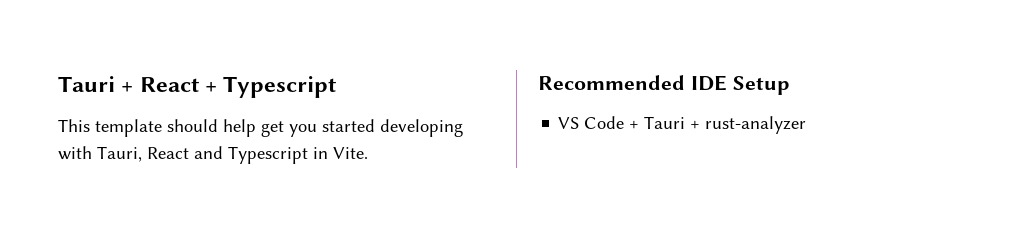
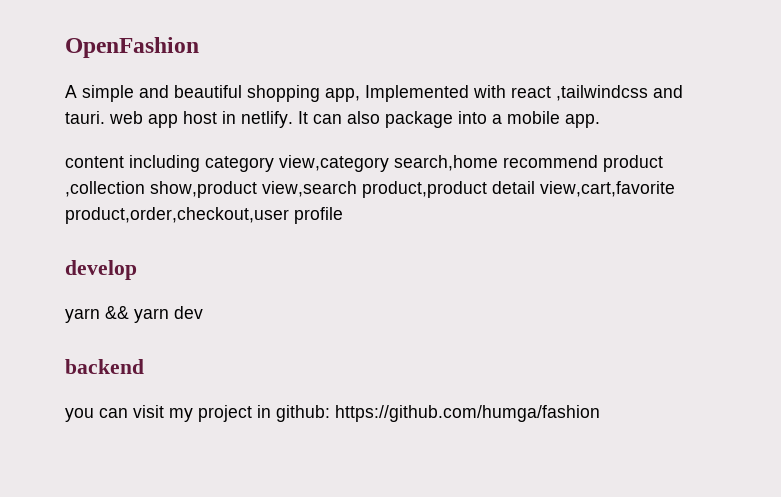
[58,76,337,98] [58,119,463,137] [58,146,368,164] [538,75,790,95] [558,116,807,134] Tauri + React + Typescript // This template should help get you started developing with Tauri, React and Typescript in Vite. // Recommended IDE Setup // VS Code + Tauri + rust-analyzer -> [65,37,199,58] [65,85,683,102] [65,111,600,128] [65,155,663,172] [65,181,675,198] [65,207,343,224] [65,260,137,280] [65,306,203,323] [65,359,144,374] [65,405,600,422] OpenFashion // A simple and beautiful shopping app, Implemented with react ,tailwindcss and tauri. web app host in netlify. It can also package into a mobile app. // content including category view,category search,home recommend product ,collection show,product view,search product,product detail view,cart,favorite product,order,checkout,user profile // develop // yarn && yarn dev // backend // you can visit my project in github: https://github.com/humga/fashion

